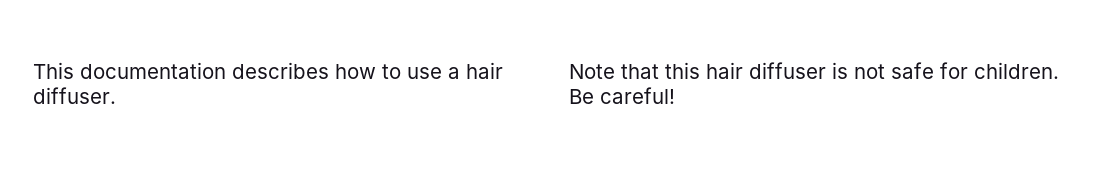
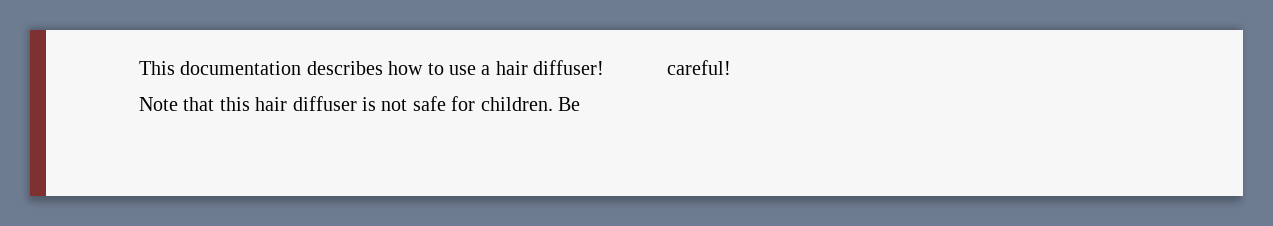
[33,87,116,104] diffuser. -> [533,60,605,75] diffuser!

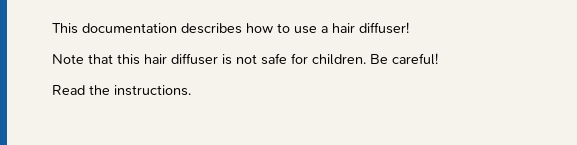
(731, 67) none -> [52,85,191,96] // Read the instructions.

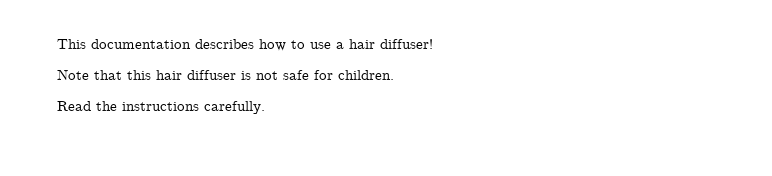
[370,53,438,65] Be careful! -> (394, 75) none
[114,85,191,96] instructions. -> [122,101,265,114] instructions carefully.

